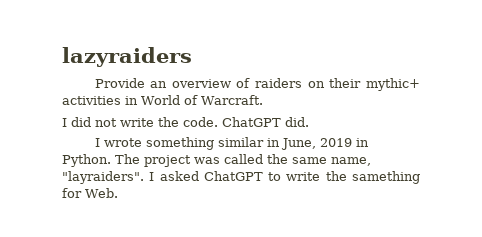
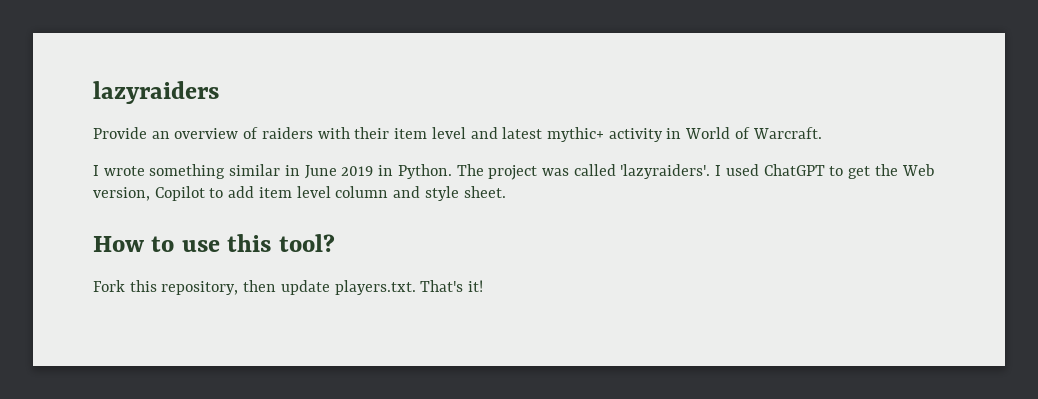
[307,78,420,91] [62,95,263,105] [62,117,309,127] on their mythic+ activities in World of Warcraft. // I did not write the code. ChatGPT did. -> [317,127,822,142] with their item level and latest mythic+ activity in World of Warcraft.
[280,138,316,150] June, -> [304,165,337,179] June
[267,154,371,166] [62,171,420,184] [62,188,118,198] the same name, "layraiders". I asked ChatGPT to write the samething for Web. -> [620,164,935,179] [93,186,506,201] [93,234,335,252] [93,280,484,295] 'lazyraiders'. I used ChatGPT to get the Web version, Copilot to add item level column and style sheet. // How to use this tool? // Fork this repository, then update players.txt. That's it!

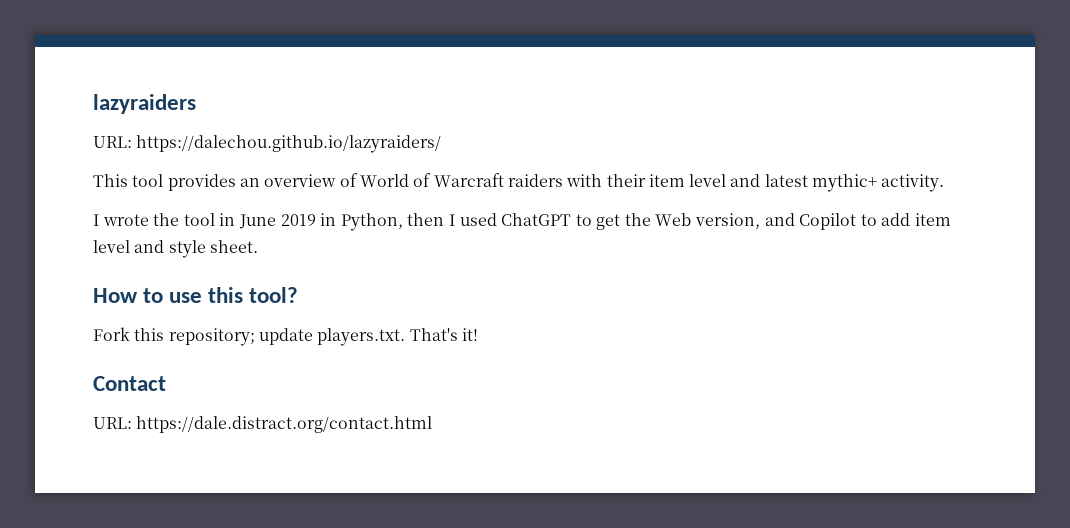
[93,127,259,139] Provide an overview of -> [93,135,442,153] [93,173,504,191] URL: https://dalechou.github.io/lazyraiders/ // This tool provides an overview of World of Warcraft
[608,127,822,142] activity in World of Warcraft. -> [881,174,945,192] activity.
[149,164,281,179] something similar -> [153,213,215,226] the tool
[397,164,711,180] Python. The project was called 'lazyraiders'. -> [340,213,445,231] Python, then
(150, 194) none -> [764,213,795,226] and
[335,186,389,198] column -> (130, 246) none
[161,280,277,295] repository, then -> [168,328,255,346] repository;
(484, 286) none -> [93,376,166,391] [93,416,433,433] // Contact // URL: https://dale.distract.org/contact.html

